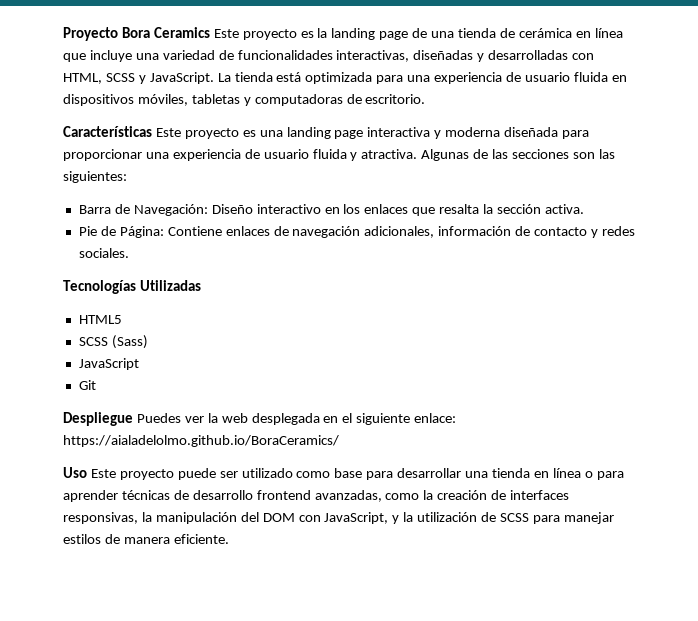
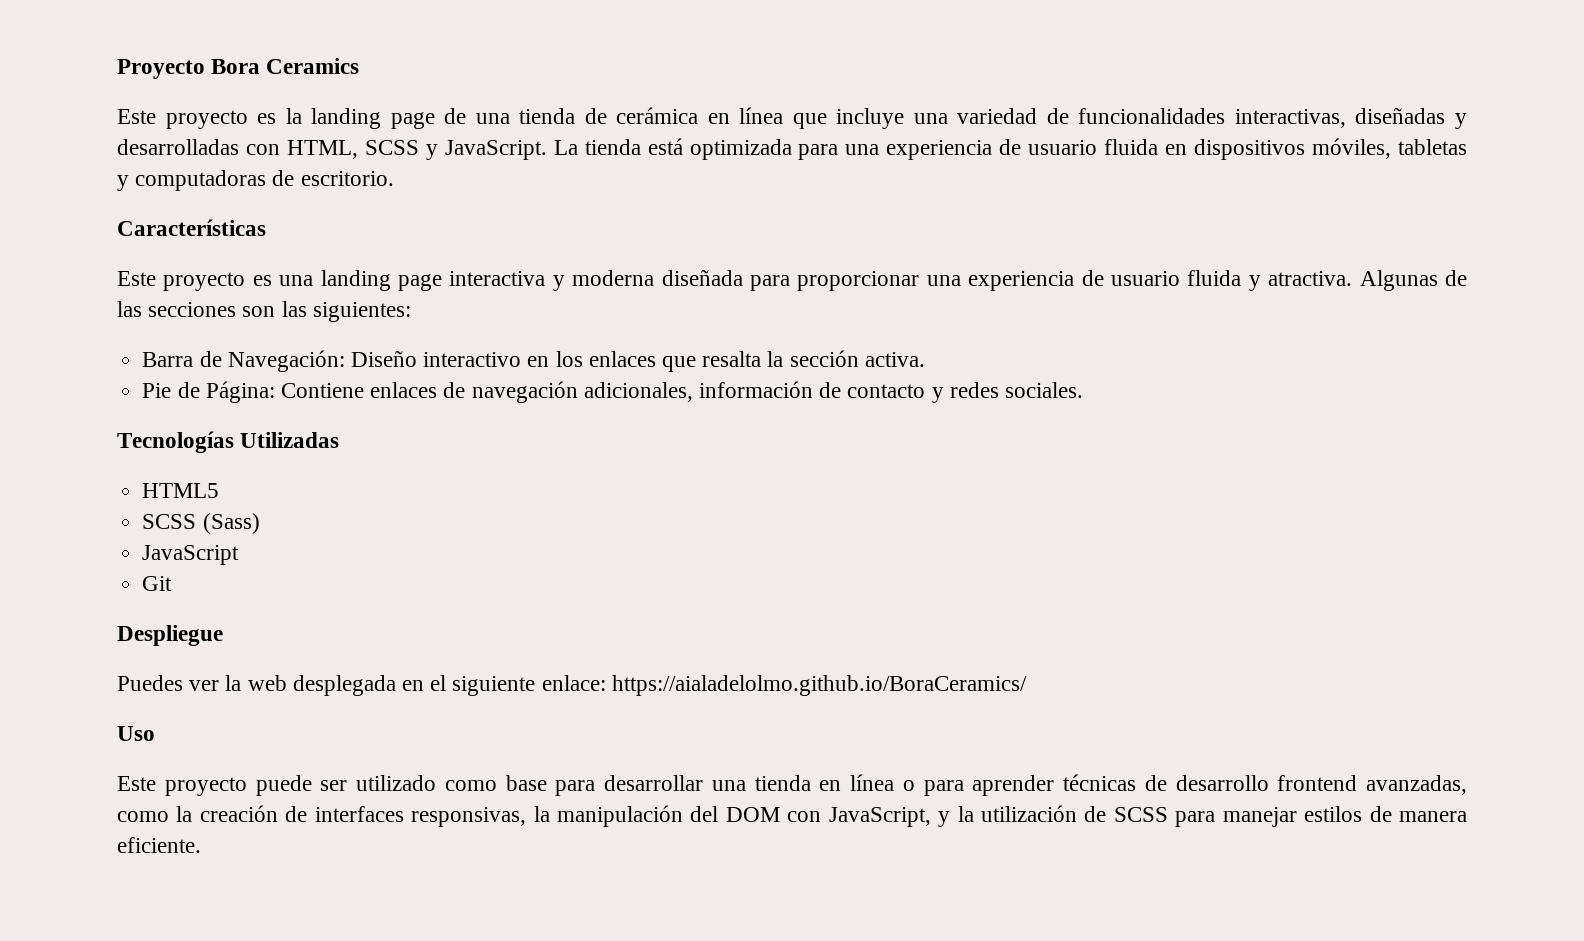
(210, 32) none -> (360, 66) //
(152, 131) none -> (266, 227) //
(133, 419) none -> (223, 635) //
(87, 472) none -> (155, 733) //

